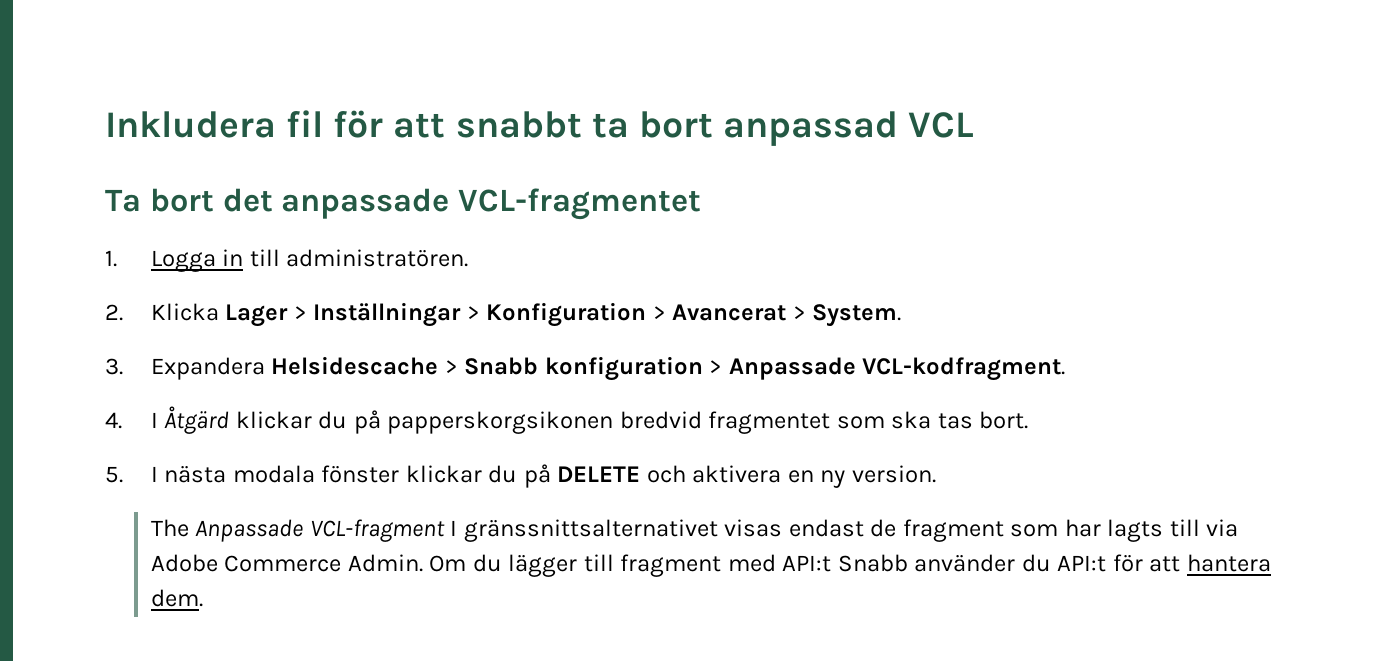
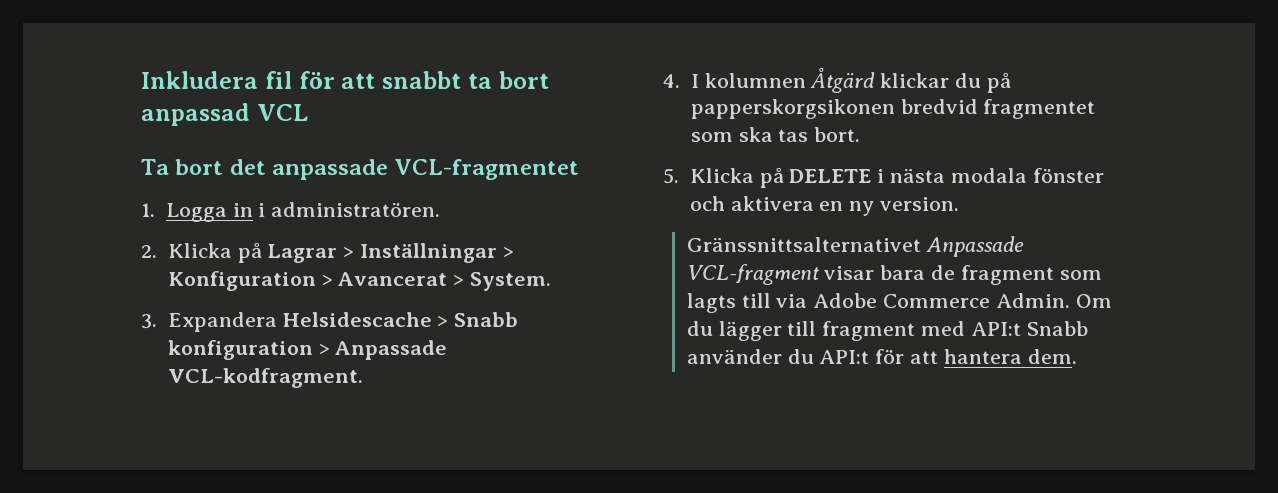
[249,249,280,267] till -> [258,203,266,217] i
[225,304,289,327] Lager -> [237,242,338,263] på Lagrar
(158, 420) none -> [704,73,806,88] kolumnen
[150,464,641,488] I nästa modala fönster klickar du på DELETE -> [689,167,1104,188] Klicka på DELETE i nästa modala fönster
[150,519,189,537] The -> [686,237,921,252] Gränssnittsalternativet
[450,519,864,542] I gränssnittsalternativet visas endast -> [824,265,926,280] visar bara
[1064,519,1101,537] har -> (1102, 275) none

